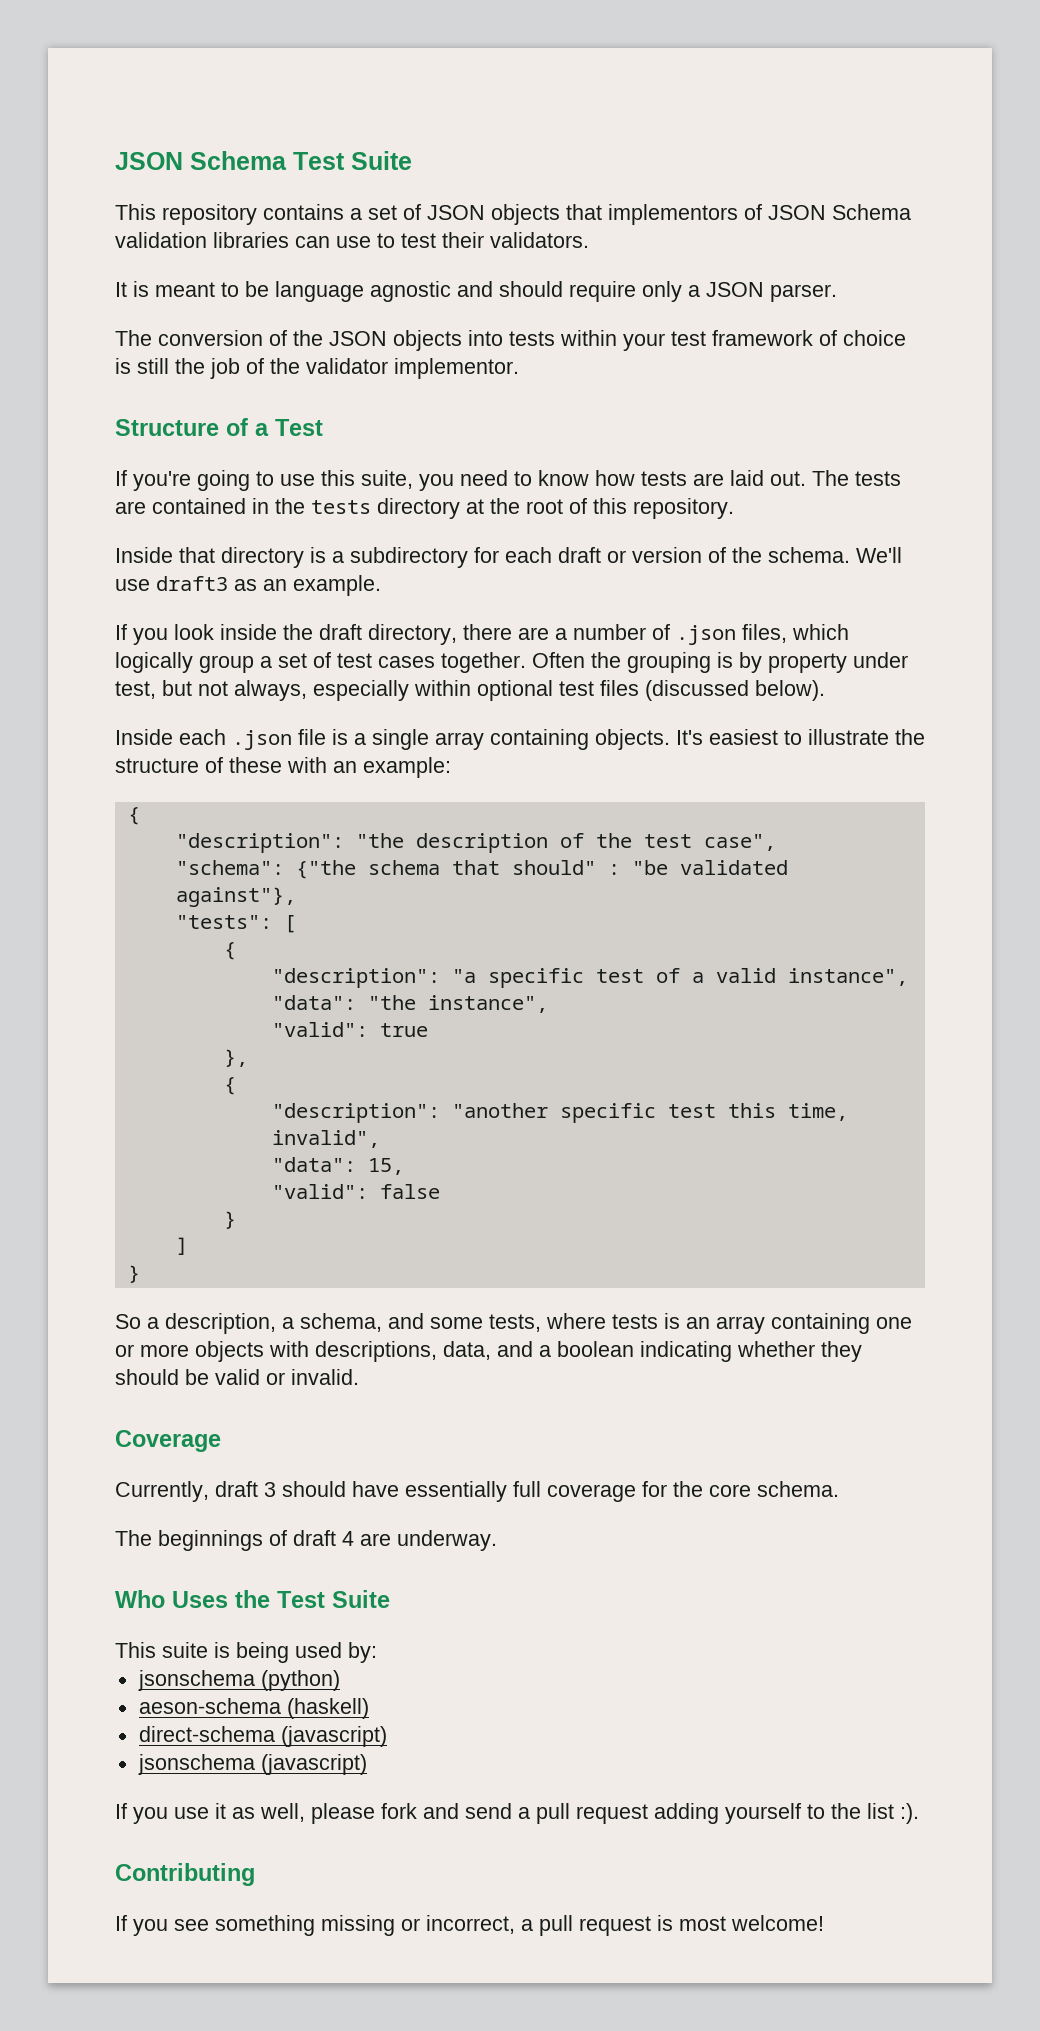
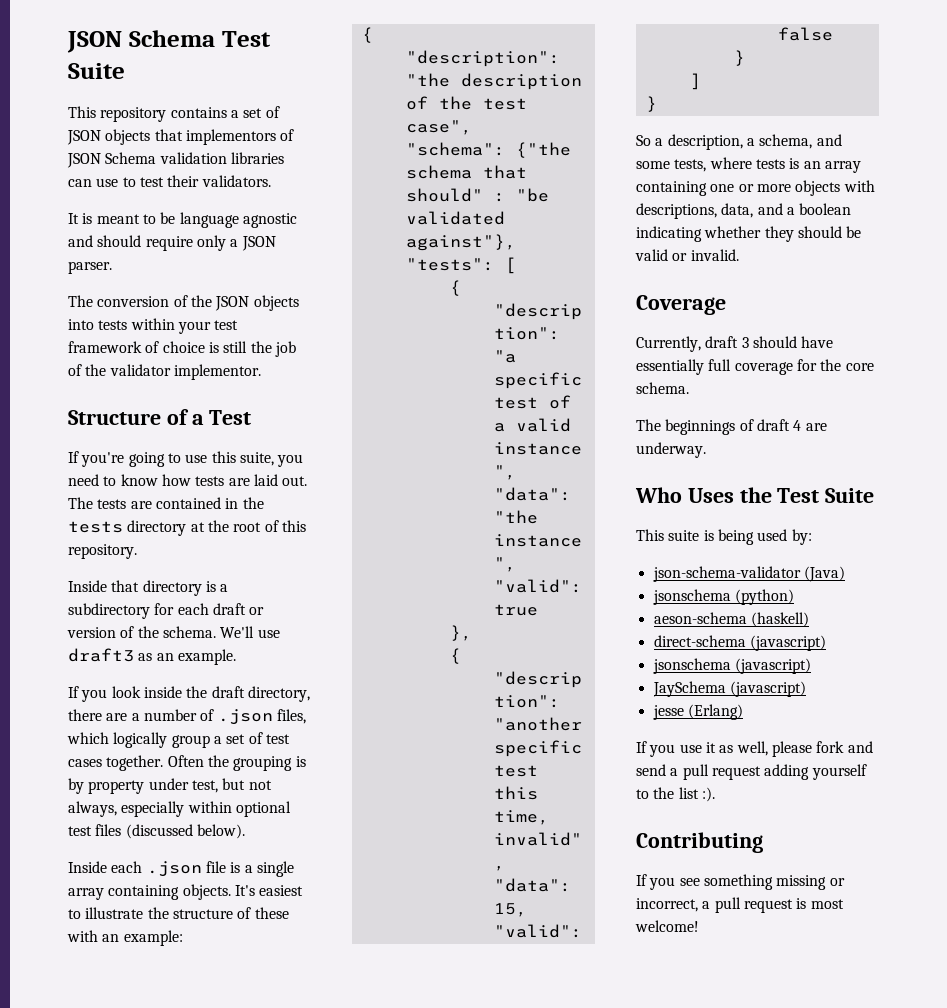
(377, 1652) none -> [652,566,845,582] // json-schema-validator (Java)
(367, 1764) none -> [652,681,806,697] [652,704,743,720] // JaySchema (javascript) // jesse (Erlang)

